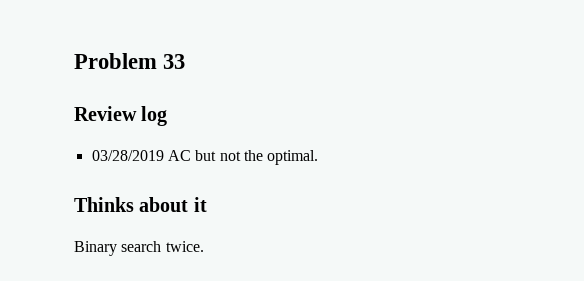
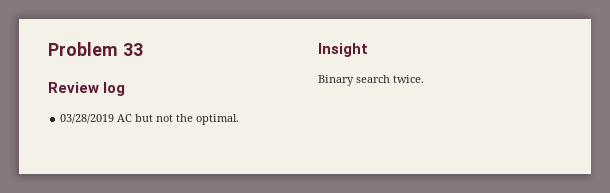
[74,197,207,212] Thinks about it -> [318,43,368,57] Insight

